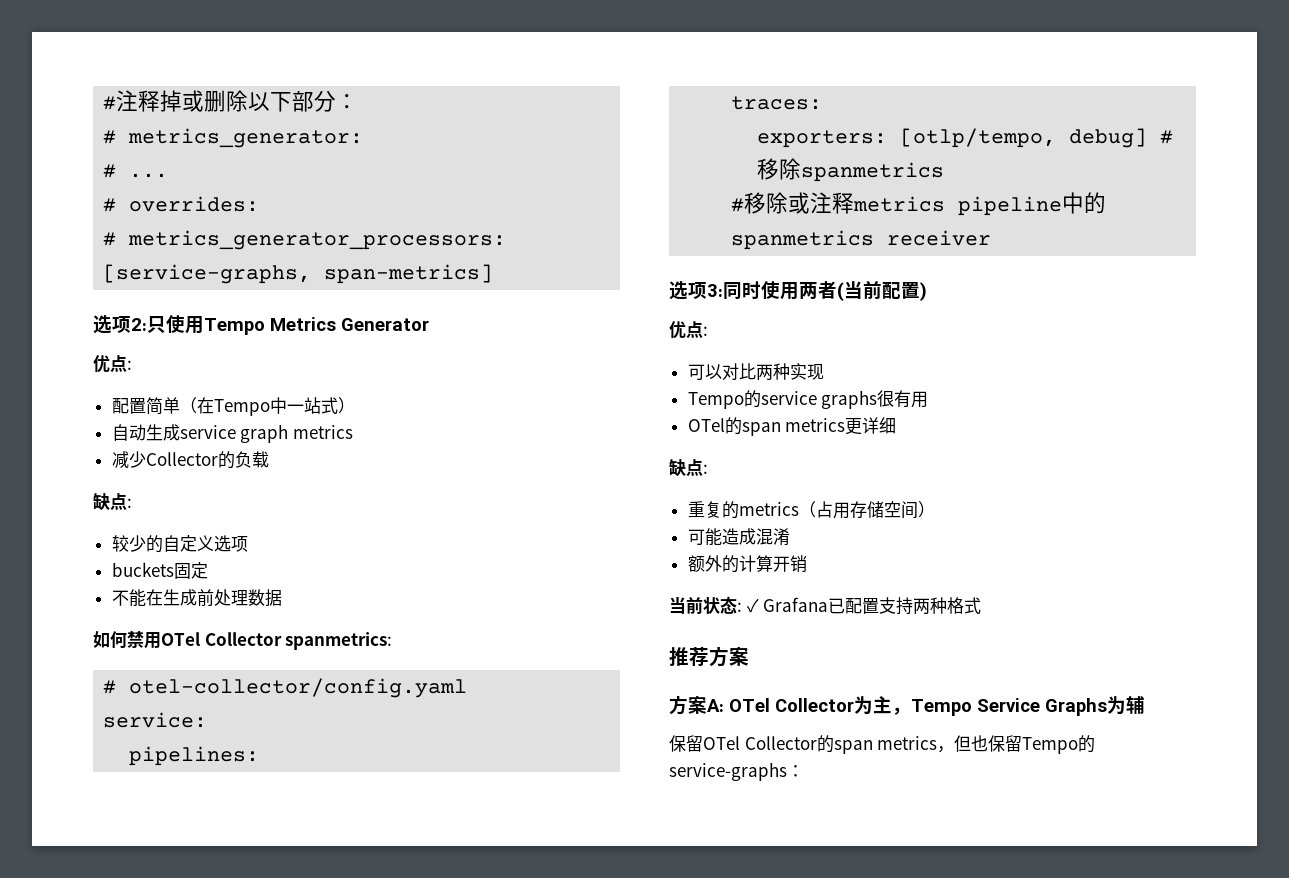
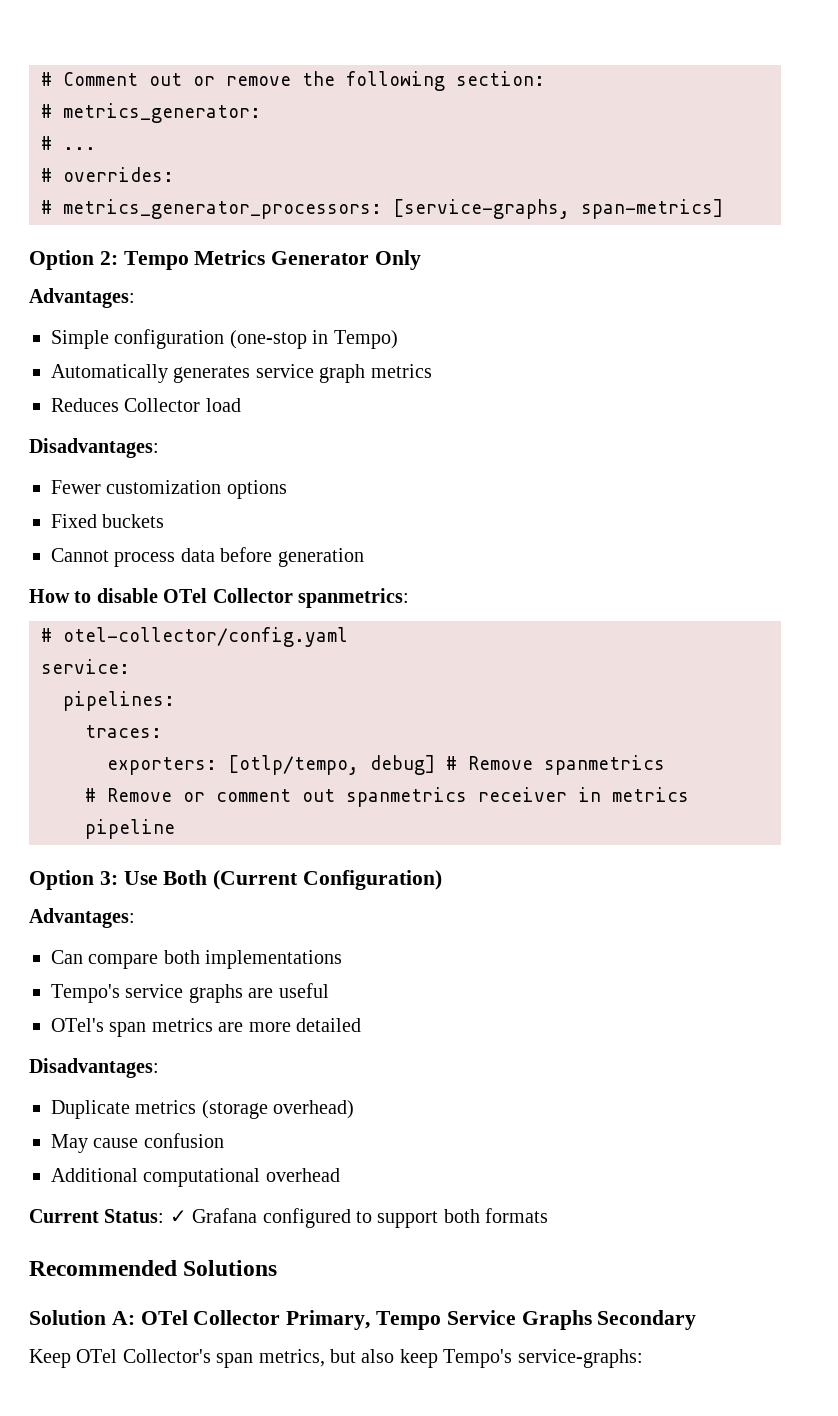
[103,90,359,112] #注释掉或删除以下部分： -> [41,71,545,91] # Comment out or remove the following section:
[93,315,204,334] 选项2:只使用 -> [29,250,118,270] Option 2:
[93,355,132,373] [111,397,355,416] [111,424,353,443] [111,451,269,469] [93,493,132,511] [111,535,248,553] [111,562,208,579] [111,589,282,607] [93,630,161,649] // 优点: // 配置简单（在Tempo中一站式） // 自动生成service graph metrics // 减少Collector的负载 // 缺点: // 较少的自定义选项 // buckets固定 // 不能在生成前处理数据 // 如何禁用 -> [375,250,422,270] [29,288,135,308] [51,329,398,349] [51,364,432,383] [51,398,241,412] [29,438,159,458] [51,480,287,499] [51,514,165,528] [51,547,364,567] [29,588,158,603] Only // Advantages: // Simple configuration (one-stop in Tempo) // Automatically generates service graph metrics // Reduces Collector load // Disadvantages: // Fewer customization options // Fixed buckets // Cannot process data before generation // How to disable
[757,158,802,180] 移除 -> [468,756,533,770] Remove
[744,192,1107,216] [731,230,992,250] [669,281,927,301] [669,321,708,339] [687,363,824,380] [687,390,929,409] [687,417,897,436] [669,459,708,477] [687,501,935,519] [687,528,790,546] [687,555,807,573] [669,596,982,615] [669,646,749,667] [669,695,707,715] 移除或注释metrics pipeline中的spanmetrics receiver // 选项3:同时使用两者(当前配置) // 优点: // 可以对比两种实现 // Tempo的service graphs很有用 // OTel的span metrics更详细 // 缺点: // 重复的metrics（占用存储空间） // 可能造成混淆 // 额外的计算开销 // 当前状态: ✓ Grafana已配置支持两种格式 // 推荐方案 // 方案 -> [107,787,689,807] [85,819,175,839] [29,870,443,890] [29,908,135,928] [51,950,343,969] [51,983,329,1003] [51,1018,361,1037] [29,1058,159,1078] [51,1100,355,1119] [51,1133,224,1153] [51,1168,340,1187] [29,1208,549,1228] [29,1260,278,1276] [29,1310,106,1325] Remove or comment out spanmetrics receiver in metrics pipeline // Option 3: Use Both (Current Configuration) // Advantages: // Can compare both implementations // Tempo's service graphs are useful // OTel's span metrics are more detailed // Disadvantages: // Duplicate metrics (storage overhead) // May cause confusion // Additional computational overhead // Current Status: ✓ Grafana configured to support both formats // Recommended Solutions // Solution
[854,696,911,715] 为主， -> [286,1310,371,1330] Primary,
[1107,696,1145,715] [669,735,1096,754] [669,762,804,781] 为辅 // 保留OTel Collector的span metrics，但也保留Tempo的service-graphs： -> [597,1310,697,1330] [29,1349,643,1368] Secondary // Keep OTel Collector's span metrics, but also keep Tempo's service-graphs:

